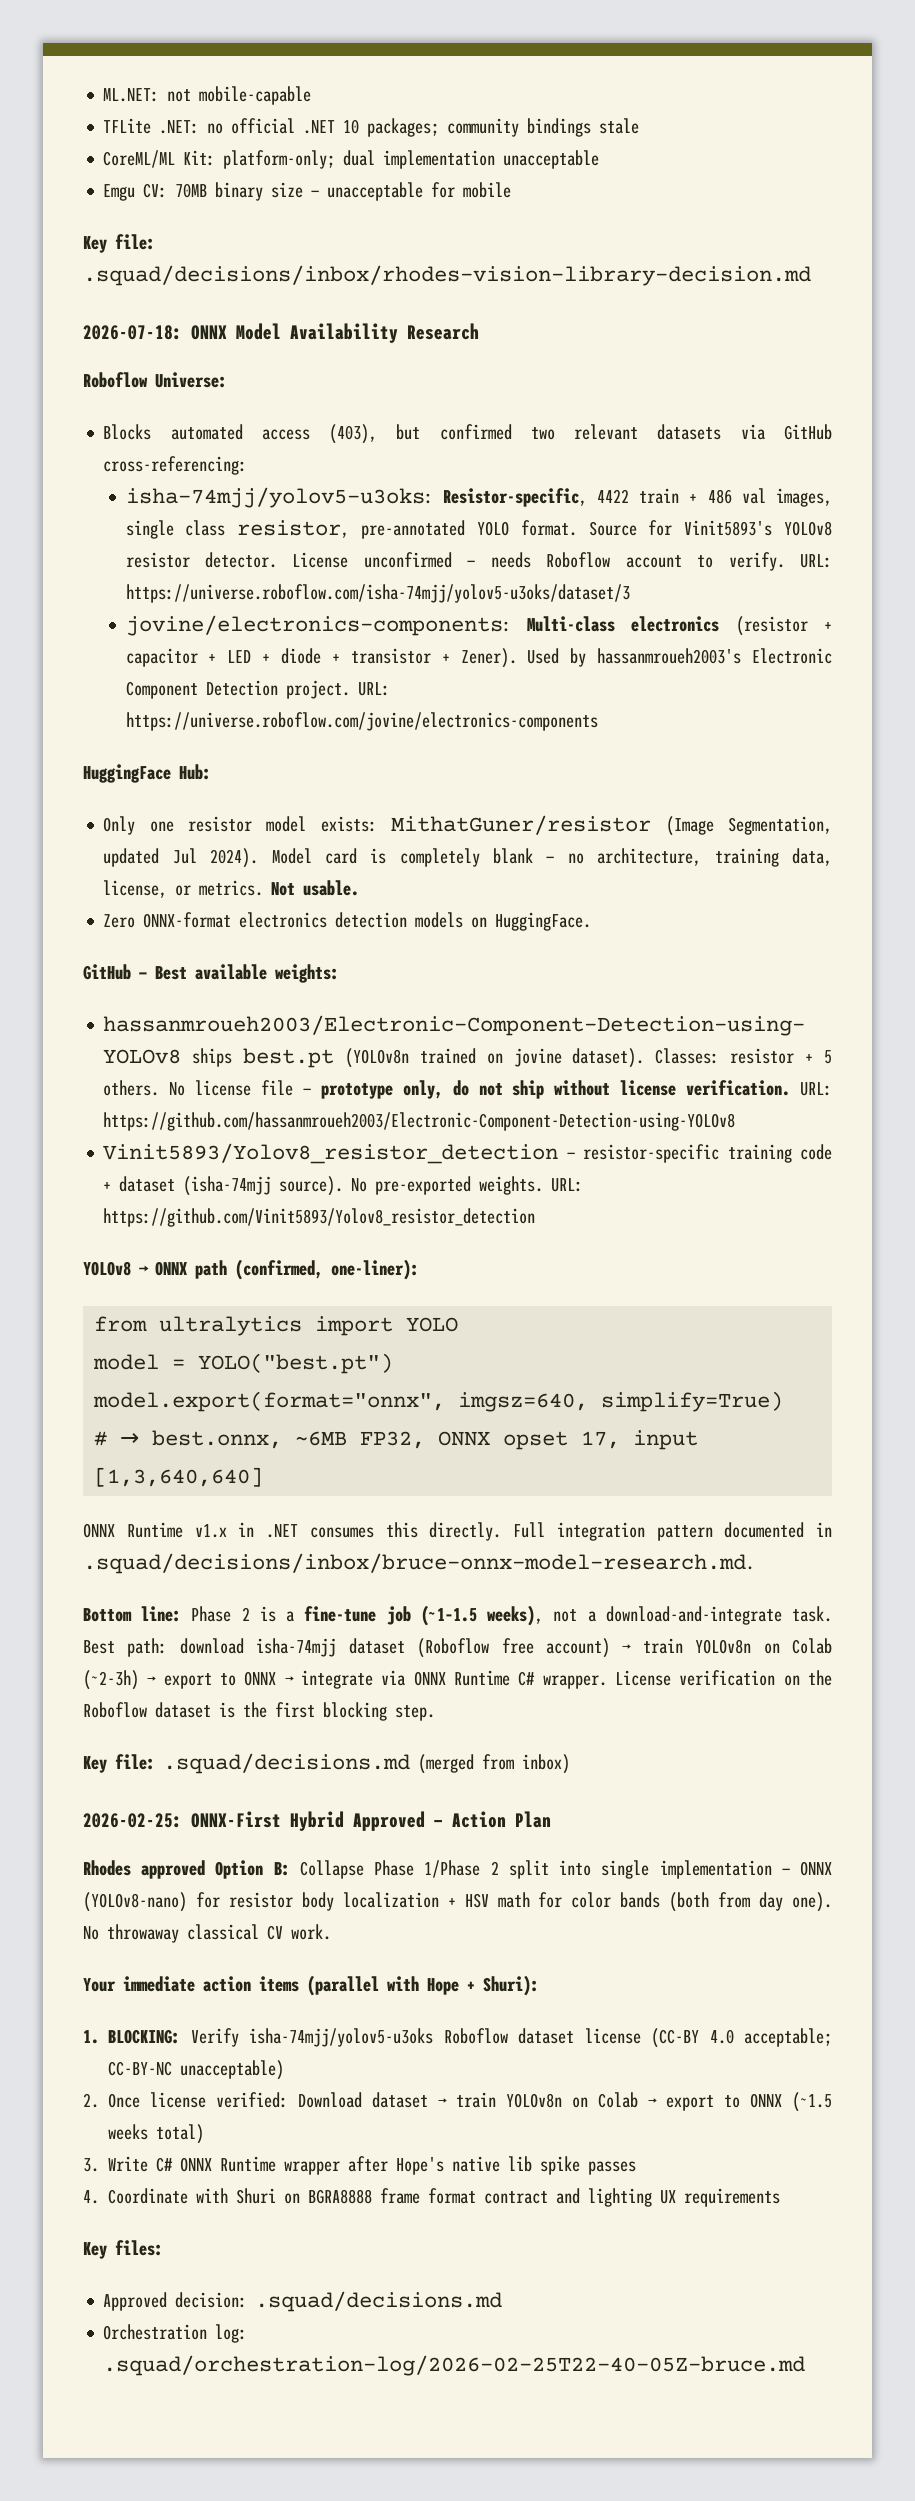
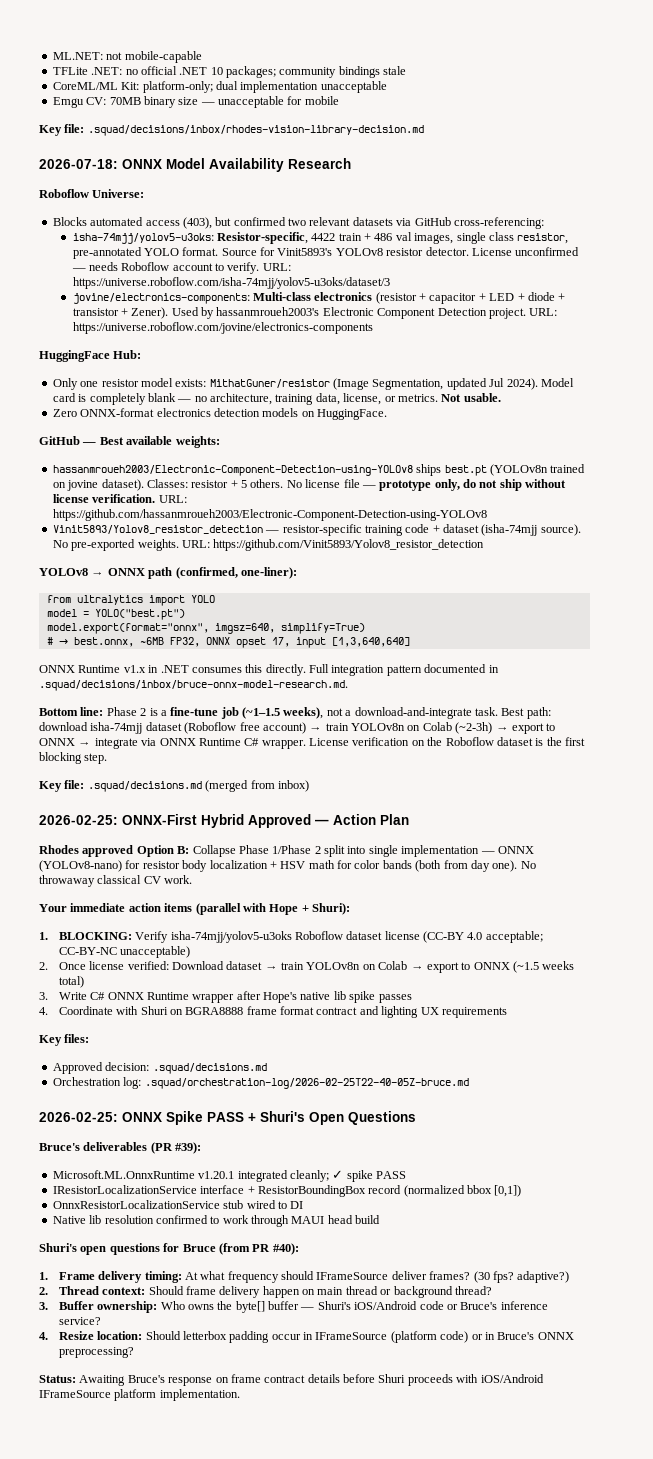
(806, 2365) none -> [39,1111,416,1125] [39,1142,202,1154] [52,1170,406,1182] [52,1185,522,1197] [52,1200,304,1209] [52,1215,381,1227] [39,1243,299,1255] [39,1271,570,1283] [39,1286,492,1298] [39,1301,548,1313] [58,1317,101,1325] [39,1331,574,1343] [58,1347,134,1358] [39,1374,544,1386] [39,1389,240,1401] // 2026-02-25: ONNX Spike PASS + Shuri's Open Questions // Bruce's deliverables (PR #39): // Microsoft.ML.OnnxRuntime v1.20.1 integrated cleanly; ✓ spike PASS // IResistorLocalizationService interface + ResistorBoundingBox record (normalized bbox [0,1]) // OnnxResistorLocalizationService stub wired to DI // Native lib resolution confirmed to work through MAUI head build // Shuri's open questions for Bruce (from PR #40): // 1. Frame delivery timing: At what frequency should IFrameSource deliver frames? (30 fps? adaptive?) // 2. Thread context: Should frame delivery happen on main thread or background thread? // 3. Buffer ownership: Who owns the byte[] buffer — Shuri's iOS/Android code or Bruce's inference service? // 4. Resize location: Should letterbox padding occur in IFrameSource (platform code) or in Bruce's ONNX preprocessing? // Status: Awaiting Bruce's response on frame contract details before Shuri proceeds with iOS/Android IFrameSource platform implementation.

